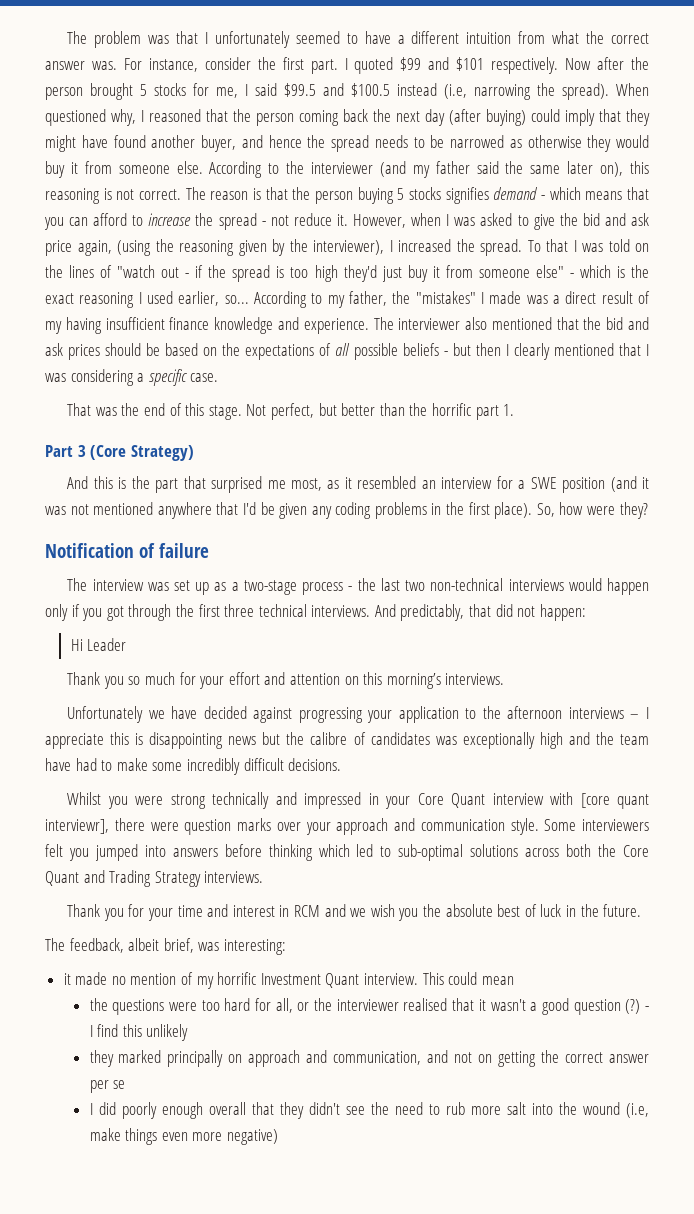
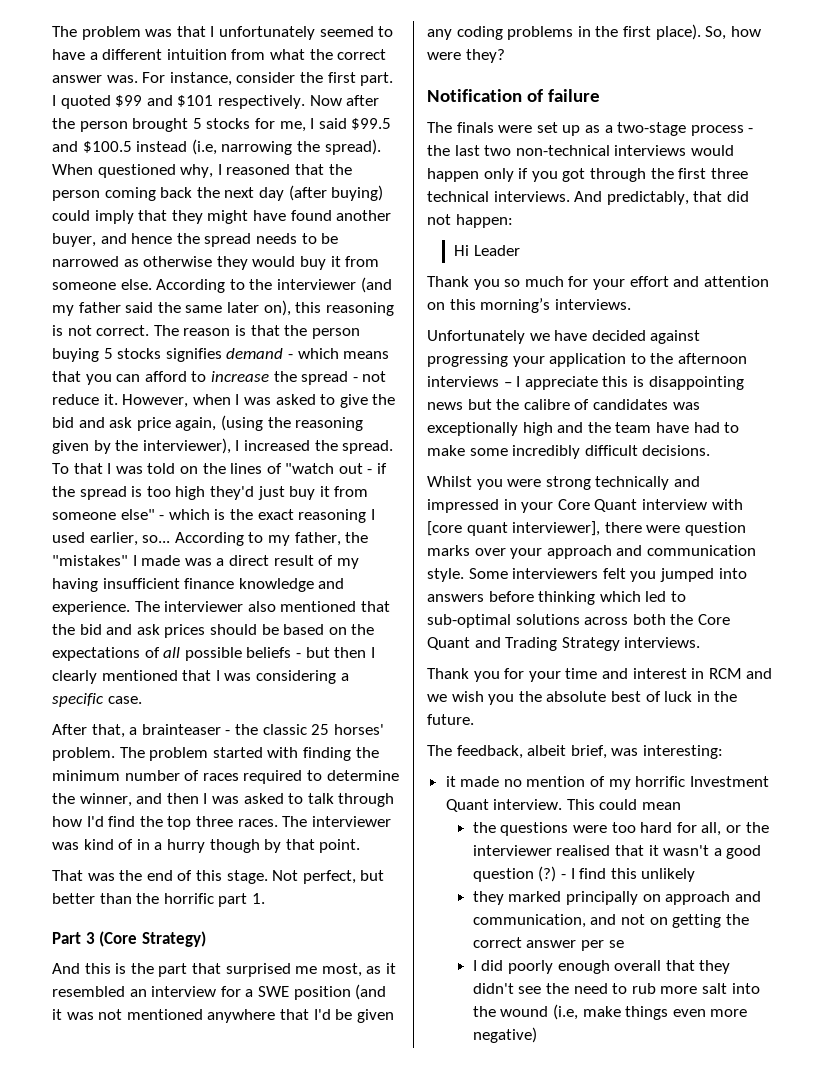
(219, 377) none -> [52,724,384,738] [52,747,379,761] [52,770,399,784] [52,793,395,807] [52,816,391,830] [52,839,361,853] // After that, a brainteaser - the classic 25 horses' problem. The problem started with finding the minimum number of races required to determine the winner, and then I was asked to talk through how I'd find the top three races. The interviewer was kind of in a hurry though by that point.
[92,579,169,591] interview was -> [456,122,533,133] finals were
[45,819,109,834] interviewr], -> [512,521,601,536] interviewer],

